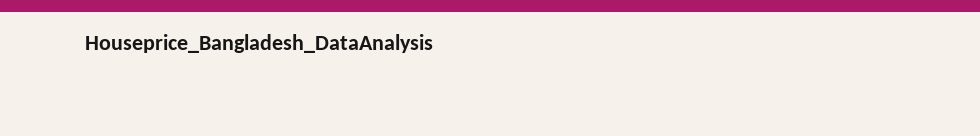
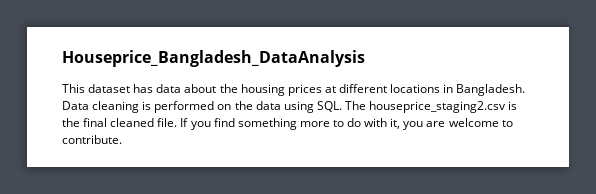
(433, 43) none -> [62,84,526,96] [62,101,518,113] [62,118,513,130] [62,135,122,144] // This dataset has data about the housing prices at different locations in Bangladesh. Data cleaning is performed on the data using SQL. The houseprice_staging2.csv is the final cleaned file. If you find something more to do with it, you are welcome to contribute.

